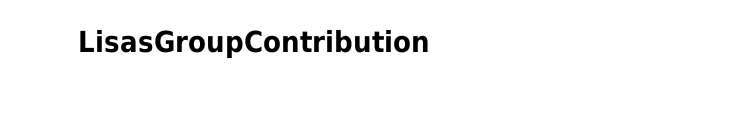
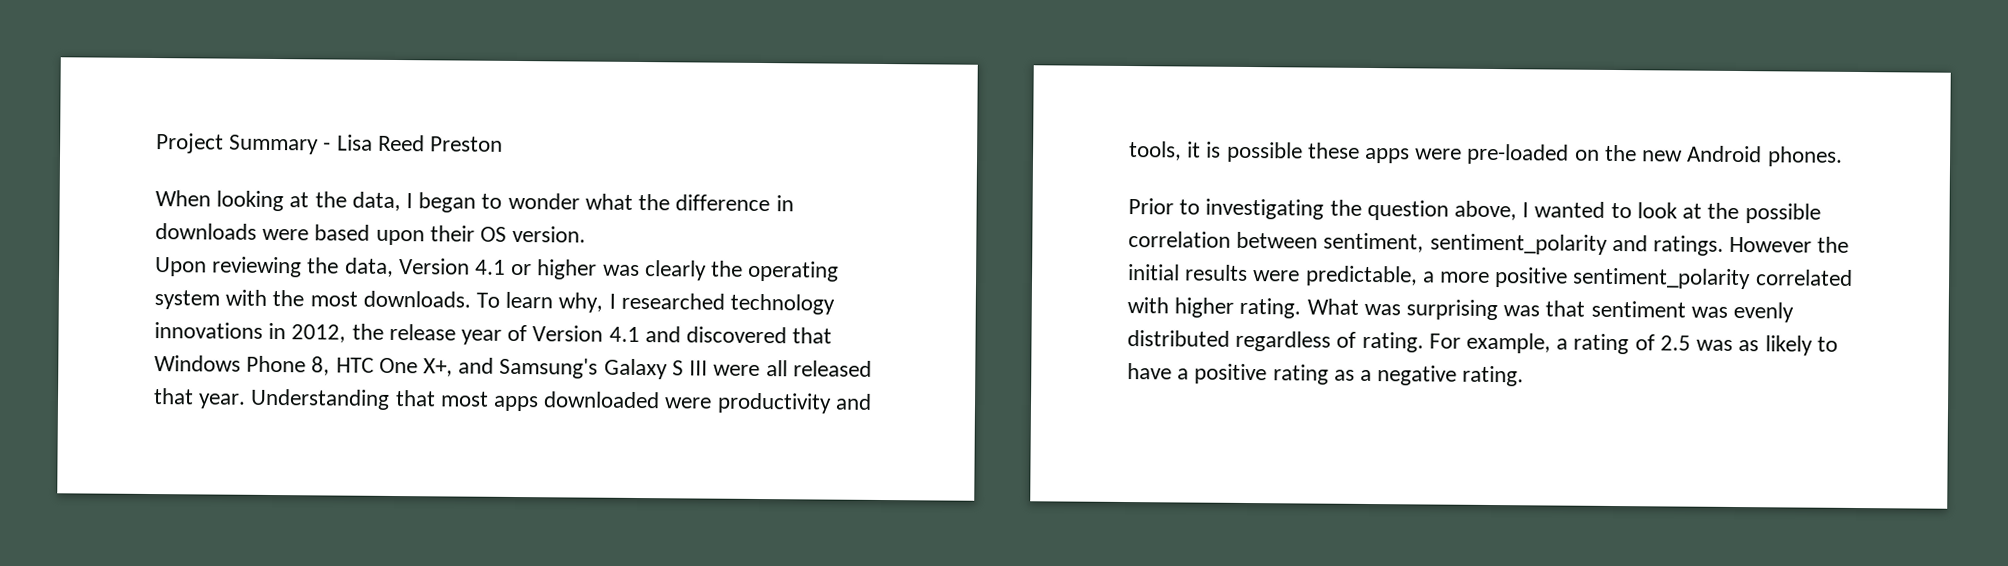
[78,29,430,59] LisasGroupContribution -> [156,133,504,155] [155,190,794,213] [155,223,587,246] [155,256,840,282] [154,289,836,315] [154,322,833,345] [154,355,872,380] [153,388,872,414] [1129,141,1843,167] [1128,198,1821,224] [1128,231,1850,256] [1128,264,1853,290] [1127,297,1795,323] [1127,330,1838,356] [1127,363,1525,387] Project Summary - Lisa Reed Preston // When looking at the data, I began to wonder what the difference in downloads were based upon their OS version. // Upon reviewing the data, Version 4.1 or higher was clearly the operating system with the most downloads. To learn why, I researched technology innovations in 2012, the release year of Version 4.1 and discovered that Windows Phone 8, HTC One X+, and Samsung's Galaxy S III were all released that year. Understanding that most apps downloaded were productivity and tools, it is possible these apps were pre-loaded on the new Android phones. // Prior to investigating the question above, I wanted to look at the possible correlation between sentiment, sentiment_polarity and ratings. However the initial results were predictable, a more positive sentiment_polarity correlated with higher rating. What was surprising was that sentiment was evenly distributed regardless of rating. For example, a rating of 2.5 was as likely to have a positive rating as a negative rating.

